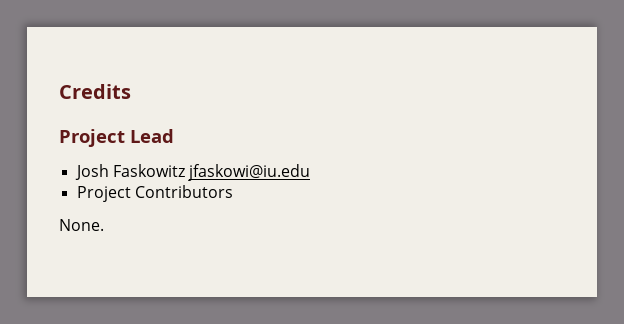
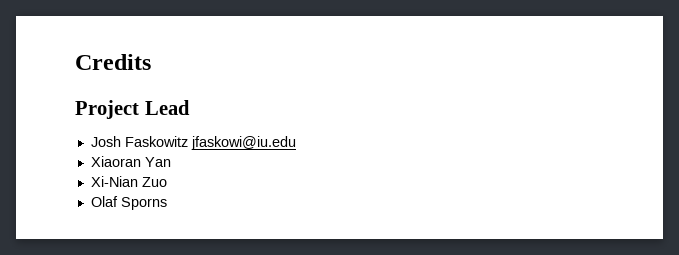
[76,185,233,202] [59,219,104,231] Project Contributors // None. -> [90,156,171,167] [90,176,167,187] [90,196,167,210] Xiaoran Yan // Xi-Nian Zuo // Olaf Sporns

